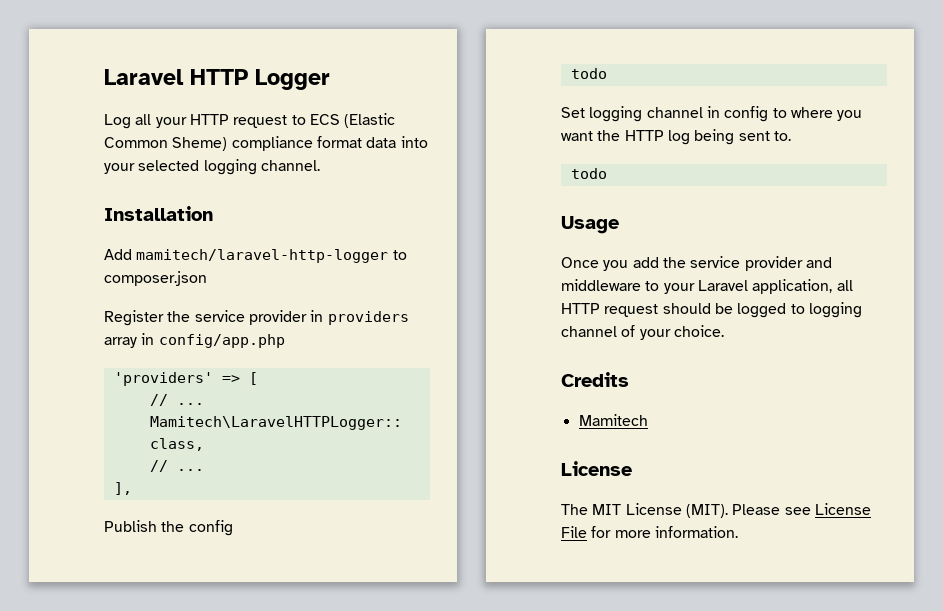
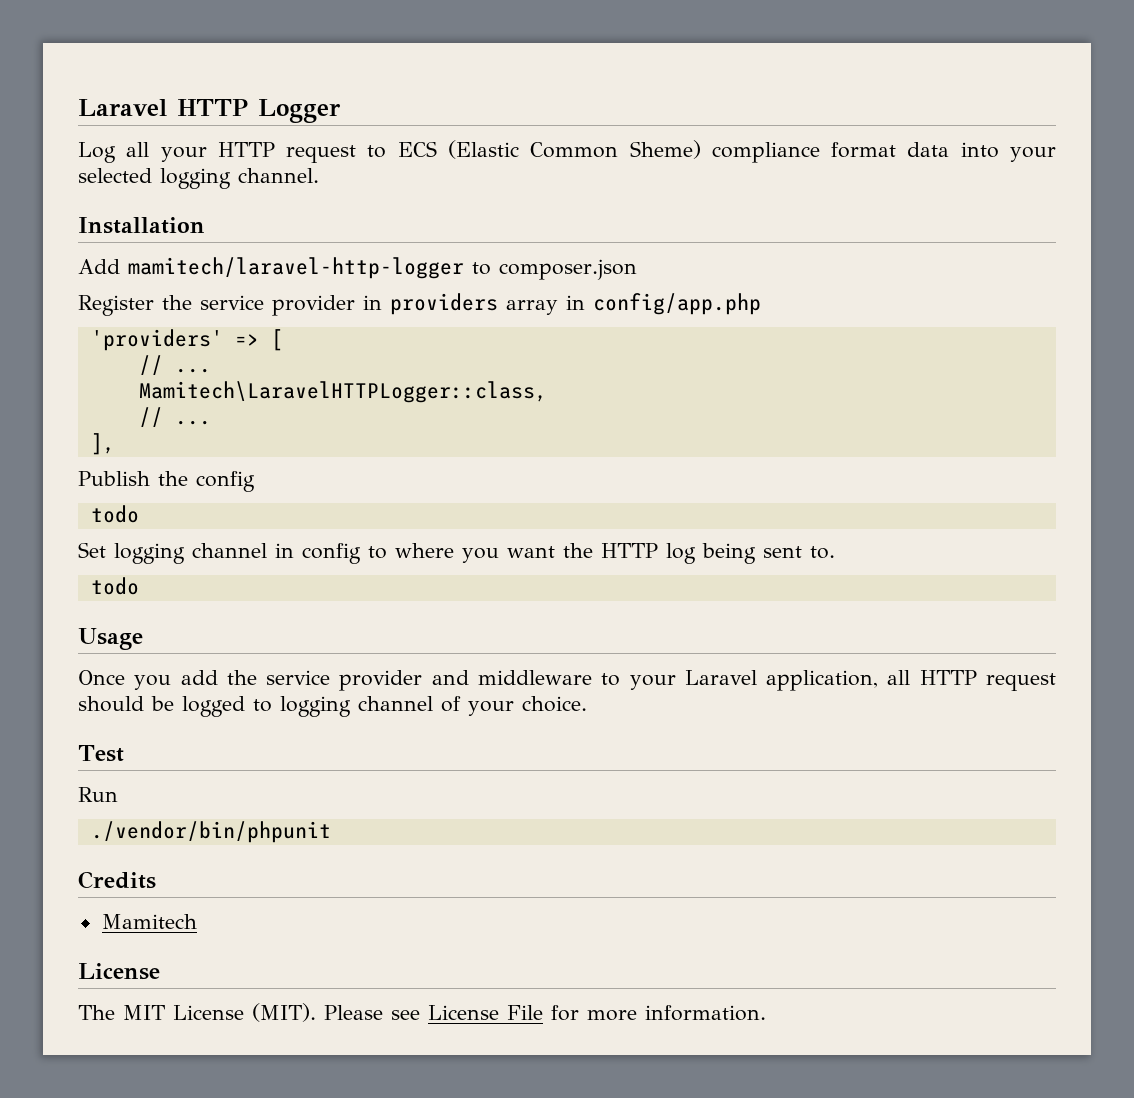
(724, 331) none -> [78,745,124,762] [78,787,118,802] [90,821,331,843] // Test // Run // ./vendor/bin/phpunit

